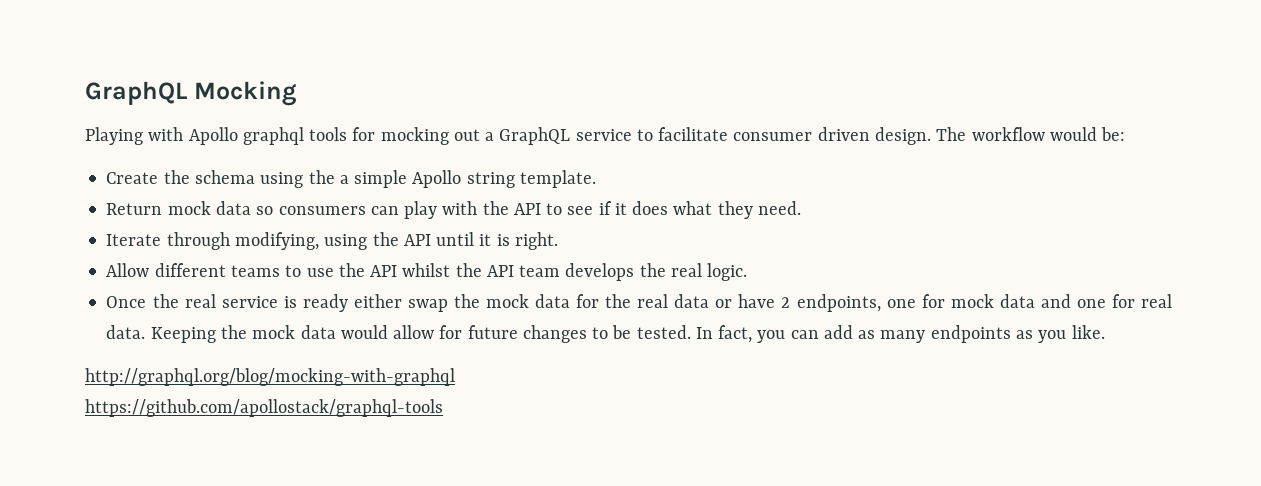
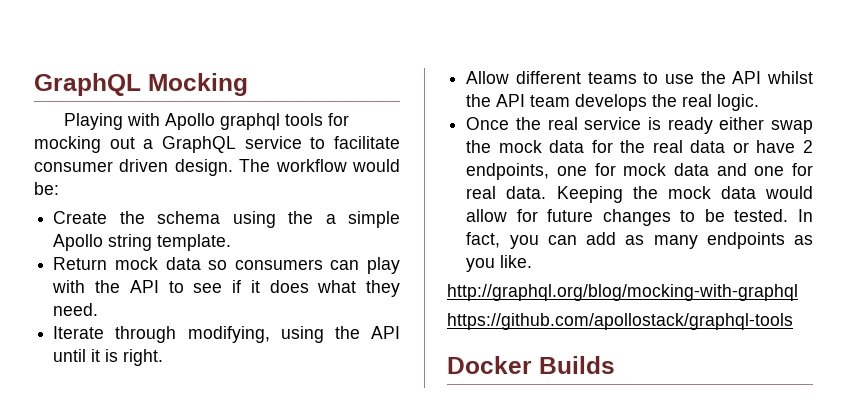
(443, 408) none -> [447,356,615,374] // Docker Builds

